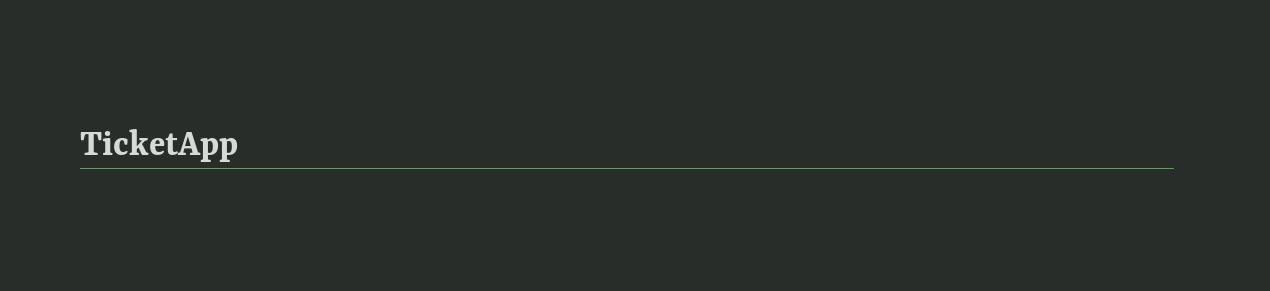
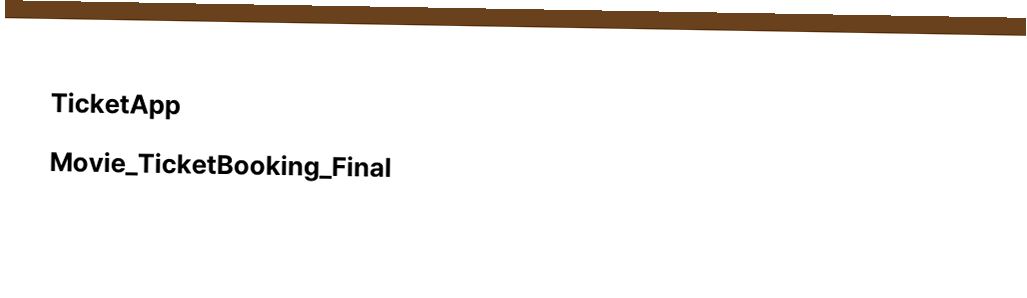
(238, 145) none -> [49,150,392,183] // Movie_TicketBooking_Final

